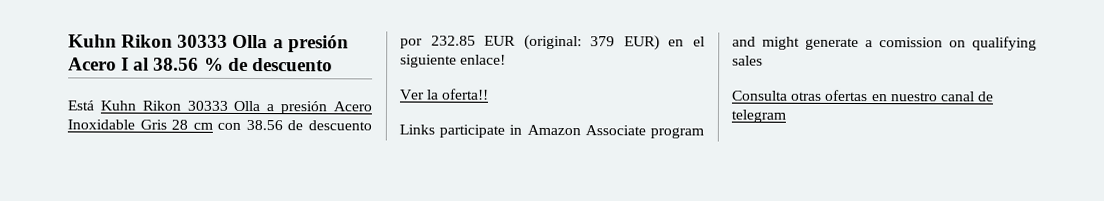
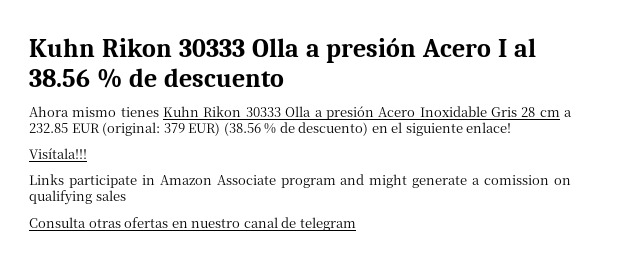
[67,100,94,111] Está -> [29,106,159,117] Ahora mismo tienes
[217,119,372,131] [400,38,423,49] con 38.56 de descuento por -> [563,110,572,117] a
(660, 43) none -> [223,122,369,136] (38.56 % de descuento)
[400,88,490,100] Ver la oferta!! -> [29,148,87,159] Visítala!!!

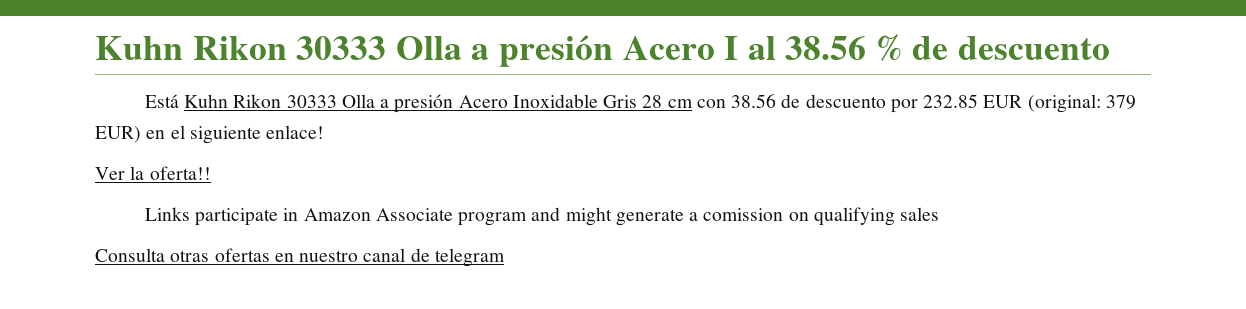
[29,106,159,117] Ahora mismo tienes -> [144,94,179,108] Está
[563,110,572,117] a -> [696,94,918,113] con 38.56 de descuento por
[223,122,369,136] (38.56 % de descuento) -> (141, 134) none
[29,148,87,159] Visítala!!! -> [95,166,211,180] Ver la oferta!!

